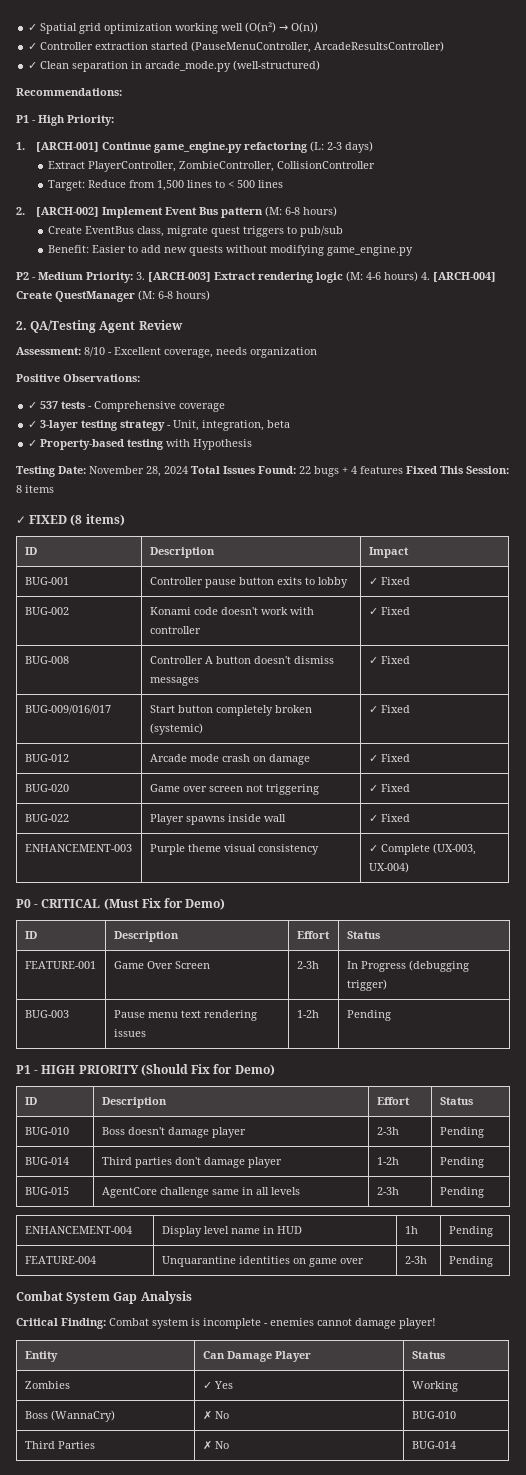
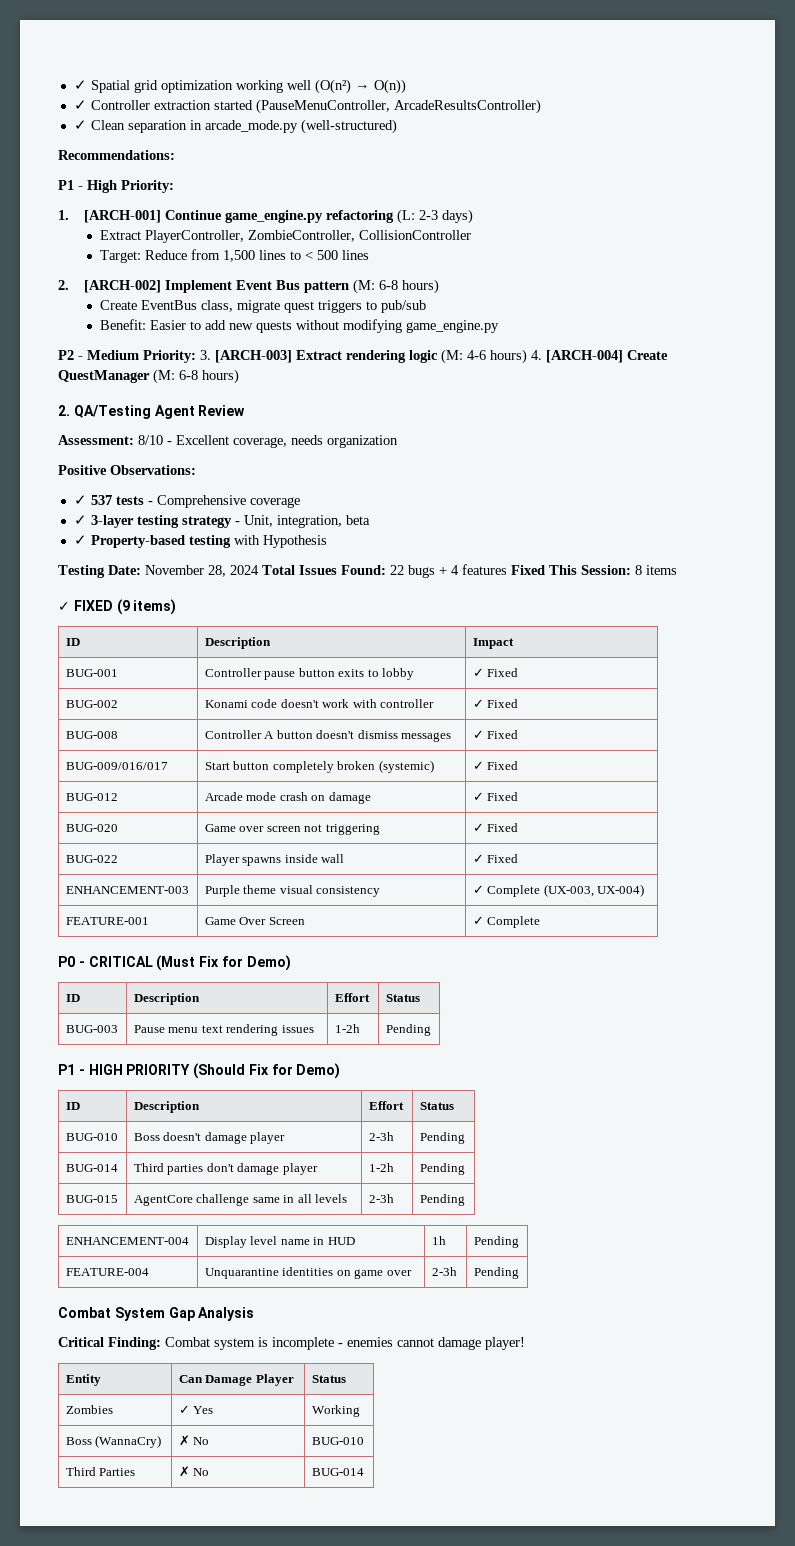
[70,514,83,526] (8 -> [116,599,130,615] (9
(409, 867) none -> [65,917,149,925] [204,917,305,925] [472,916,541,928] // FEATURE-001 | Game Over Screen | ✓ Complete
[24,961,96,969] [113,961,210,969] [296,961,319,969] [346,960,469,972] [346,979,387,991] // FEATURE-001 | Game Over Screen | 2-3h | In Progress (debugging trigger) -> (420, 998) none

